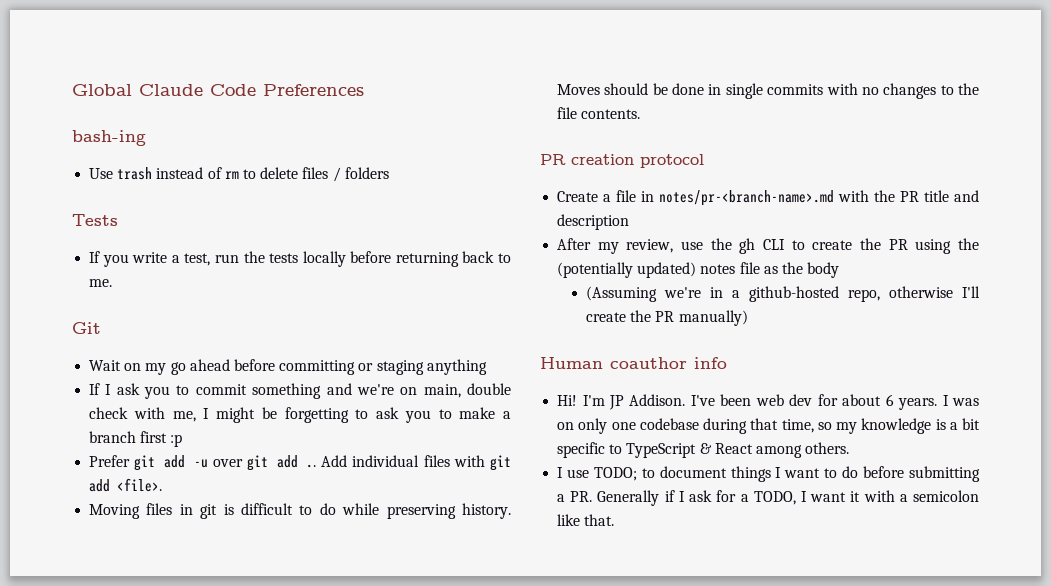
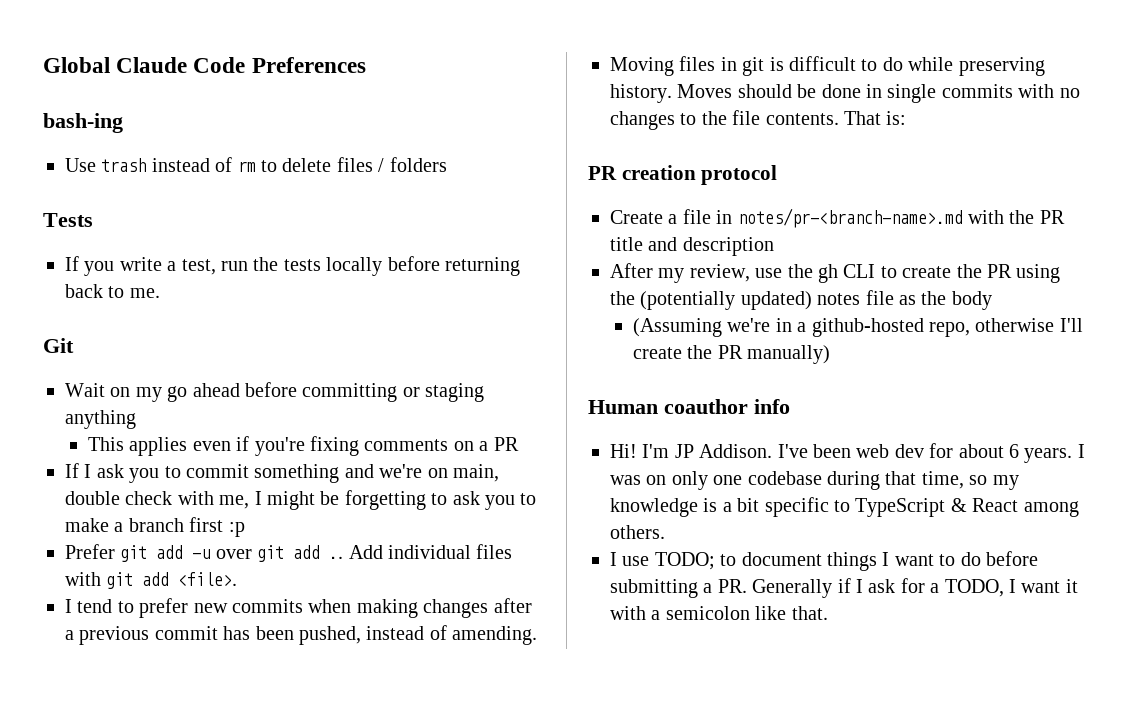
(487, 367) none -> [87,436,519,456] // This applies even if you're fixing comments on a PR
(163, 485) none -> [65,598,532,618] [65,625,538,645] // I tend to prefer new commits when making changes after a previous commit has been pushed, instead of amending.
(641, 114) none -> [844,111,907,125] That is:

